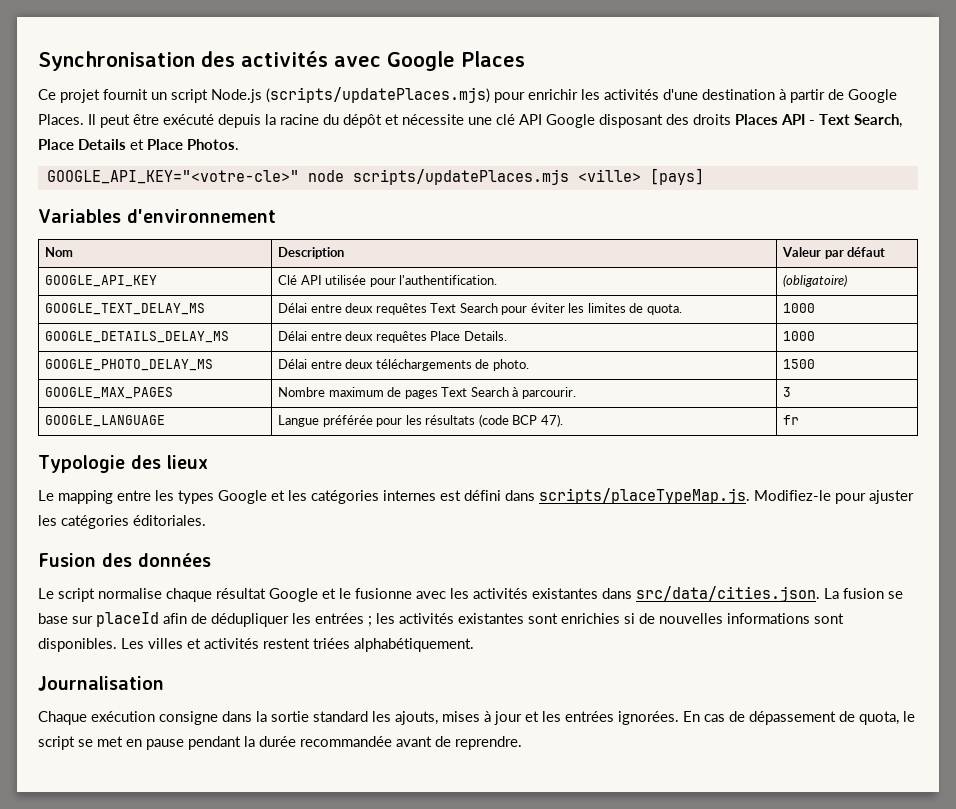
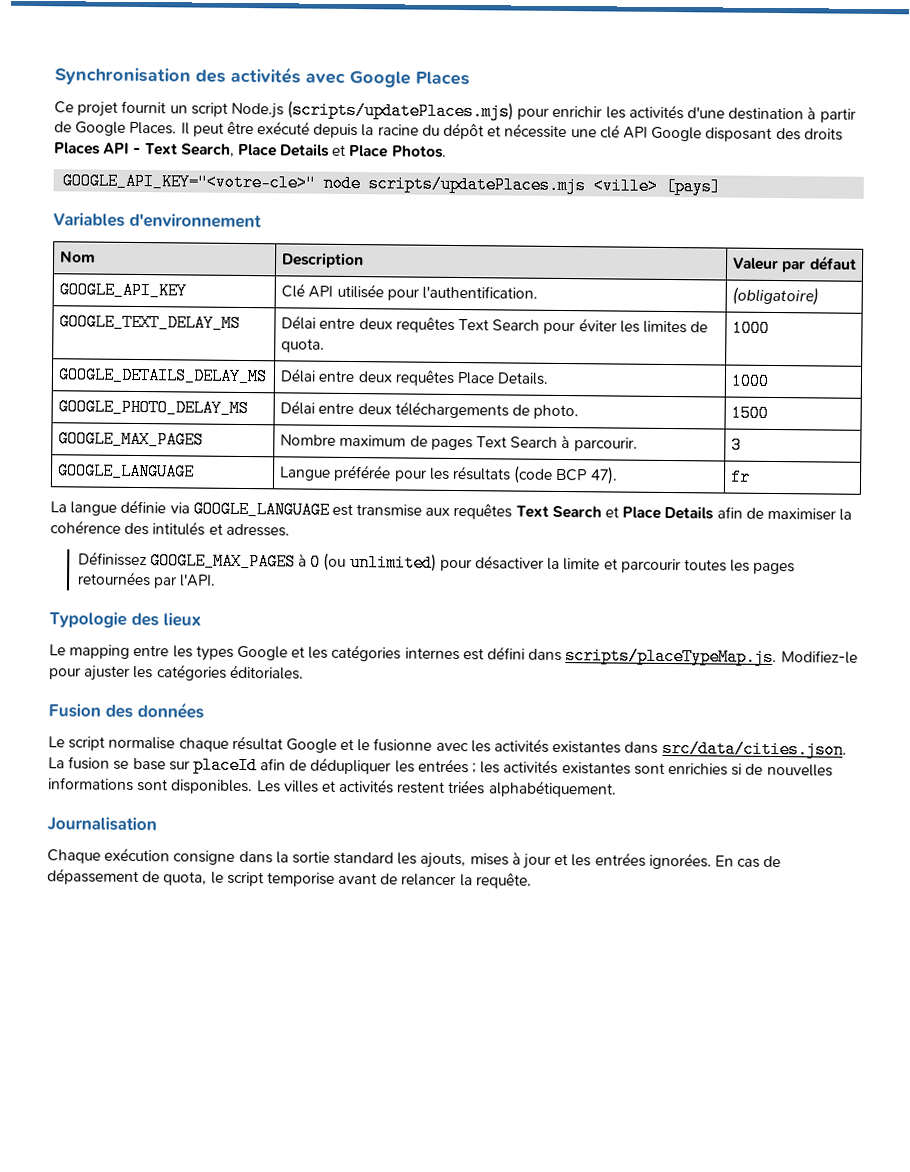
(800, 420) none -> [50,499,853,521] [50,520,290,537] [77,551,796,575] [76,571,217,589] // La langue définie via GOOGLE_LANGUAGE est transmise aux requêtes Text Search et Place Details afin de maximiser la cohérence des intitulés et adresses. // Définissez GOOGLE_MAX_PAGES à 0 (ou unlimited) pour désactiver la limite et parcourir toutes les pages retournées par l'API.
[78,736,522,750] se met en pause pendant la durée recommandée avant de reprendre. -> [266,872,532,889] temporise avant de relancer la requête.

